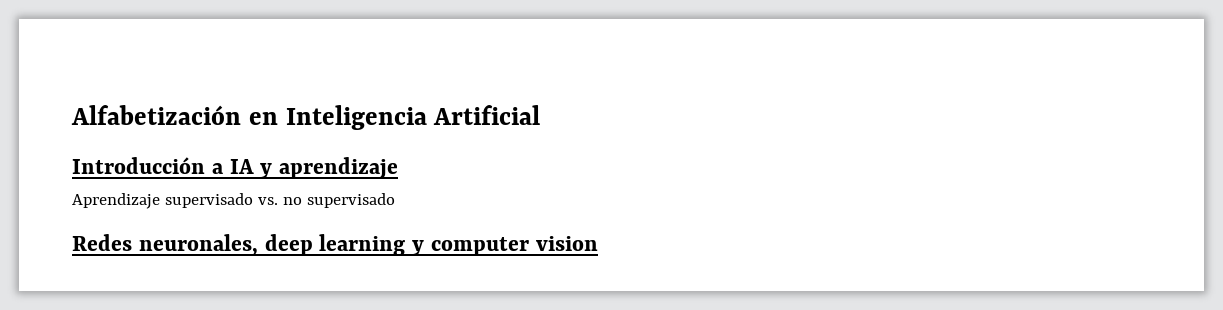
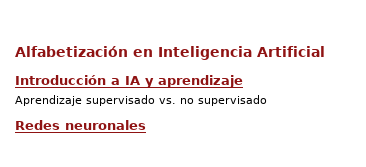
[138,234,598,256] neuronales, deep learning y computer vision -> [65,120,146,130] neuronales

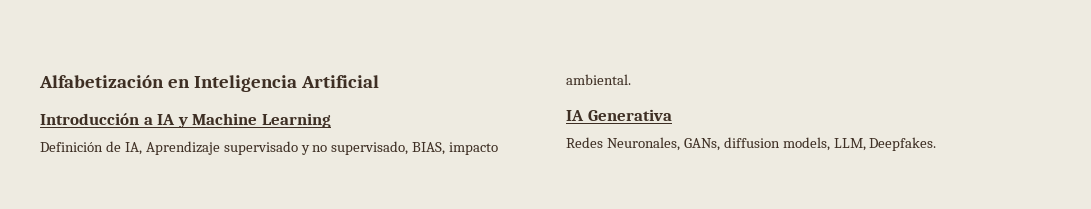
[158,75,243,88] [15,95,267,106] [15,120,146,130] aprendizaje // Aprendizaje supervisado vs. no supervisado // Redes neuronales -> [192,113,331,128] [40,141,499,155] [566,74,631,85] [566,109,672,121] [566,137,937,151] Machine Learning // Definición de IA, Aprendizaje supervisado y no supervisado, BIAS, impacto ambiental. // IA Generativa // Redes Neuronales, GANs, diffusion models, LLM, Deepfakes.

